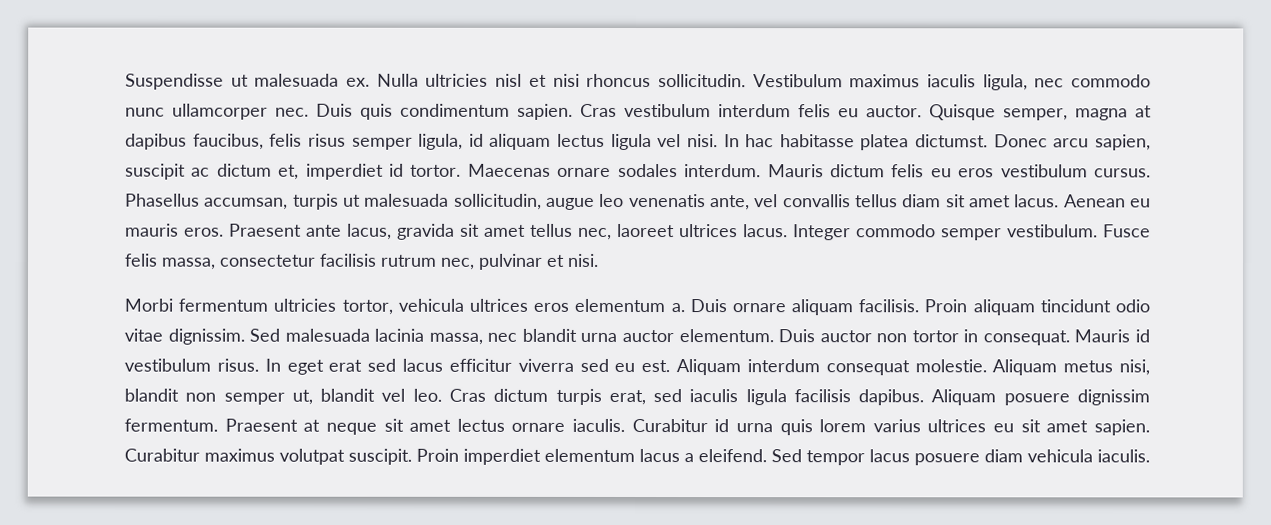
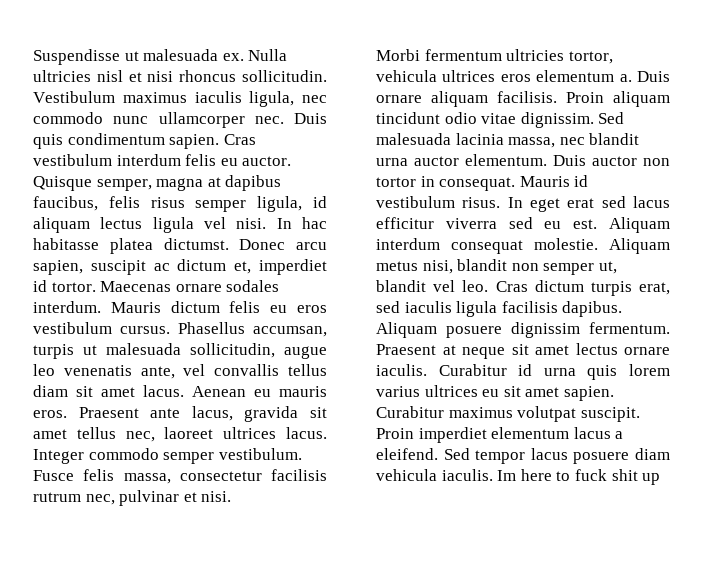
(1150, 456) none -> [497,469,661,485] Im here to fuck shit up

